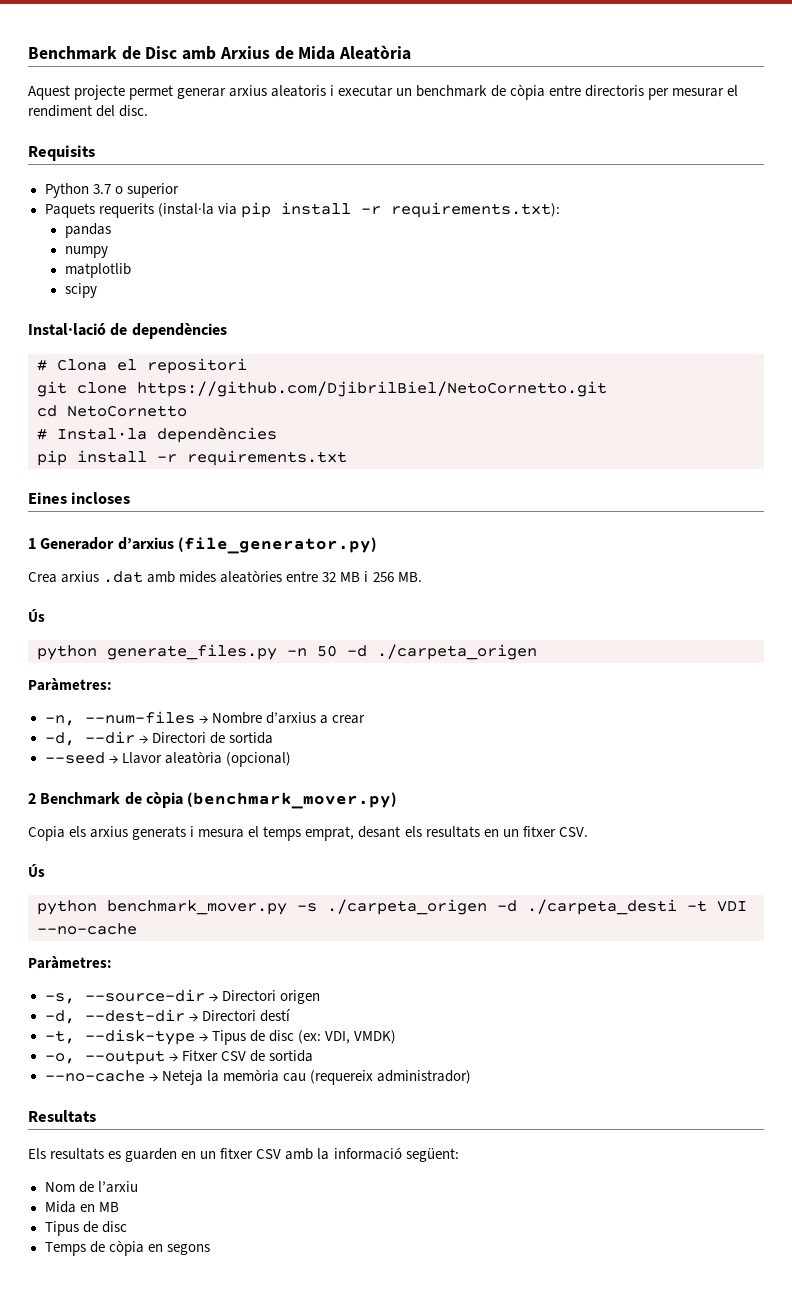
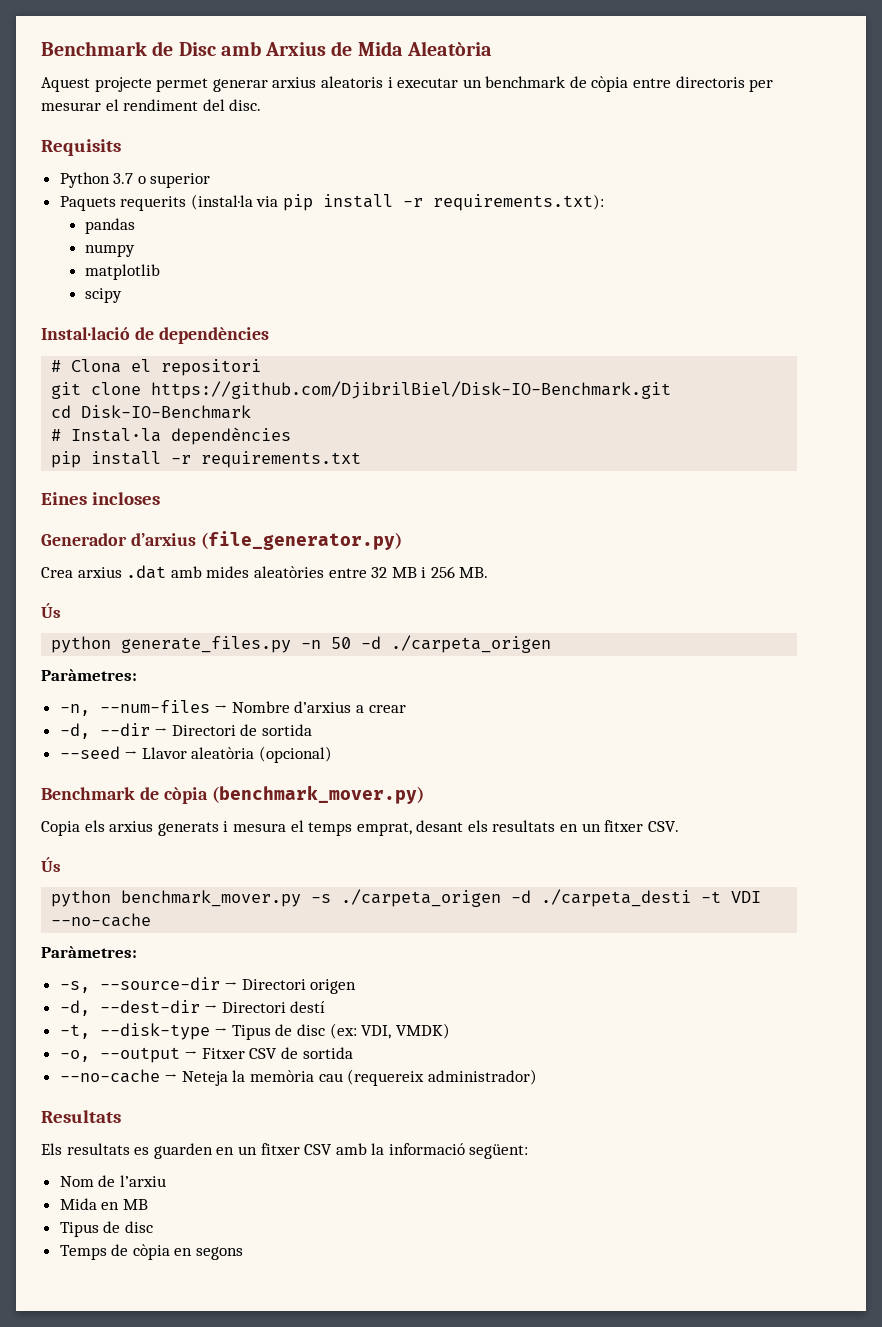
[137,381,607,397] https://github.com/DjibrilBiel/NetoCornetto.git -> [151,381,672,399] https://github.com/DjibrilBiel/Disk-IO-Benchmark.git
[67,405,187,417] NetoCornetto -> [81,405,252,419] Disk-IO-Benchmark
[28,538,36,549] 1 -> (160, 498) none
[28,793,36,804] 2 -> (333, 754) none

